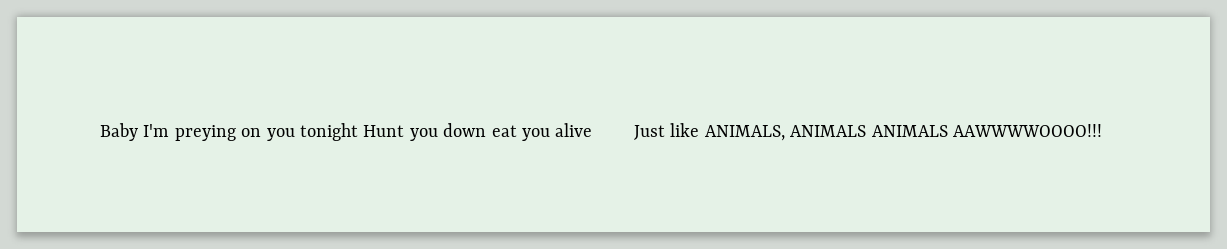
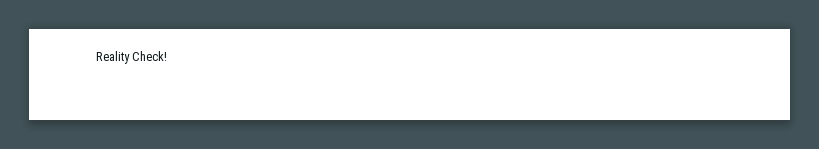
[100,123,1102,141] Baby I'm preying on you tonight Hunt you down eat you alive Just like ANIMALS, ANIMALS ANIMALS AAWWWWOOOO!!! -> [96,51,168,64] Reality Check!

